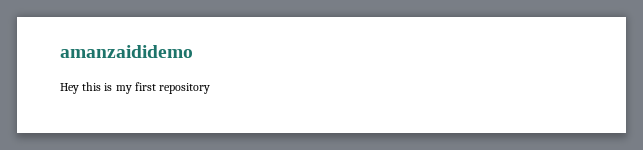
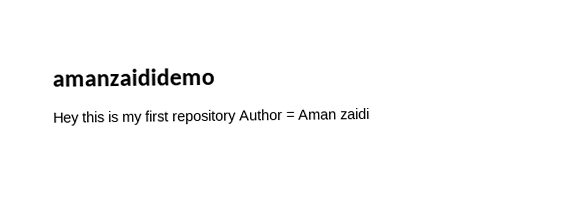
(211, 88) none -> [239,107,370,121] Author = Aman zaidi

